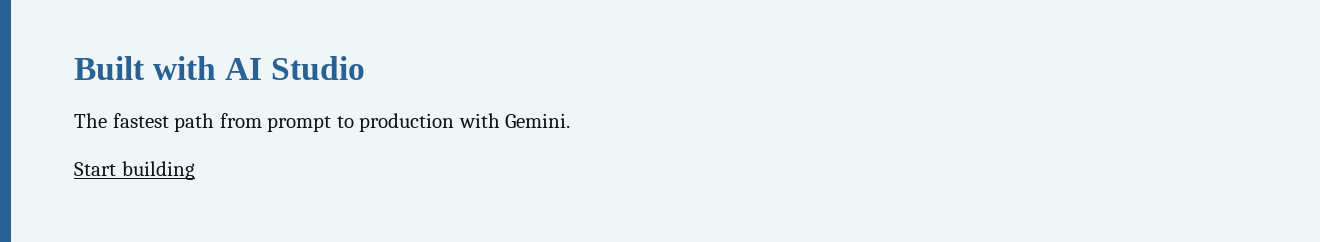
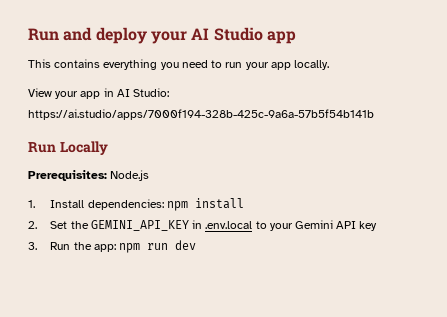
[74,56,366,80] [74,113,571,132] [74,161,195,180] Built with AI Studio // The fastest path from prompt to production with Gemini. // Start building -> [28,27,296,44] [28,59,330,70] [28,88,170,99] [28,109,374,120] [28,141,108,155] [28,170,150,181] [28,198,244,211] [28,220,378,231] [28,240,197,253] Run and deploy your AI Studio app // This contains everything you need to run your app locally. // View your app in AI Studio: https://ai.studio/apps/7000f194-328b-425c-9a6a-57b5f54b141b // Run Locally // Prerequisites: Node.js // 1. Install dependencies: npm install // 2. Set the GEMINI_API_KEY in .env.local to your Gemini API key // 3. Run the app: npm run dev

